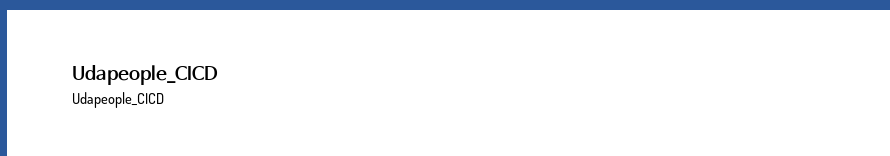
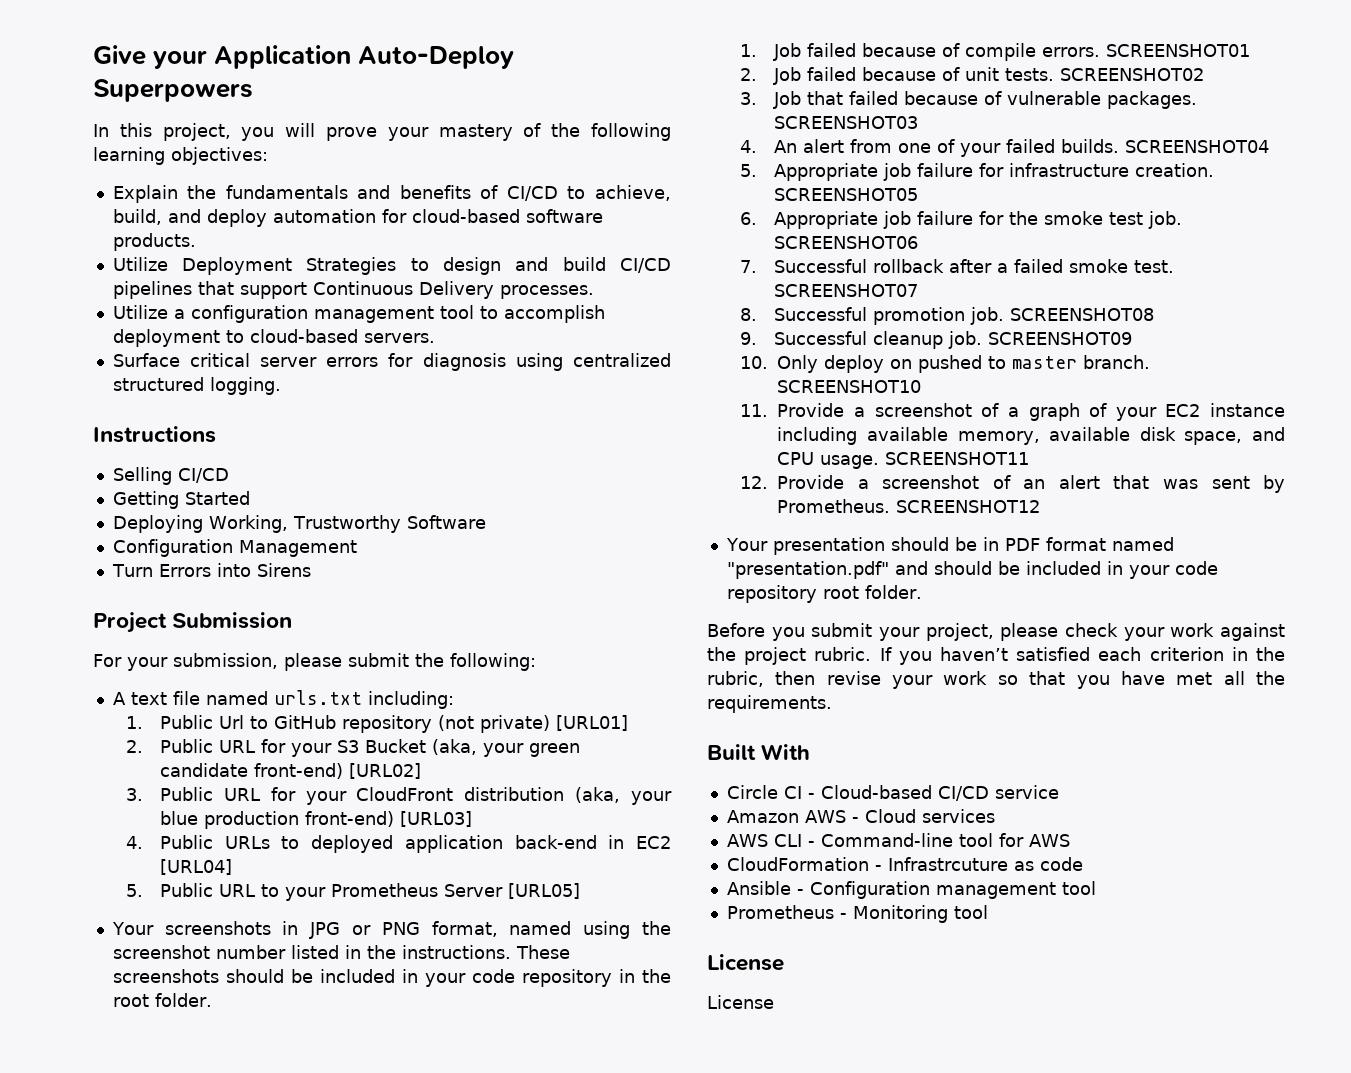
[72,65,218,85] [72,92,164,108] Udapeople_CICD // Udapeople_CICD -> [93,45,515,69] [93,79,253,102] [93,123,671,141] [93,147,268,165] [112,185,671,203] [112,209,603,227] [112,233,196,251] [112,257,672,275] [112,281,594,299] [112,305,605,323] [112,329,435,347] [112,353,671,371] [112,377,281,395] [93,426,216,443] [112,467,229,485] [112,491,250,509] [112,515,486,533] [112,539,357,557] [111,563,311,577] [93,612,293,633] [93,653,536,671] [112,690,454,709] [126,715,628,733] [126,739,580,757] [159,763,421,779] [126,787,672,805] [159,811,472,829] [126,835,671,853] [159,859,232,875] [126,883,580,901] [111,921,672,939] [112,945,570,959] [112,969,672,987] [112,993,212,1007] [740,43,1250,61] [740,67,1204,85] [740,91,1197,109] [773,116,918,129] [740,139,1269,157] [740,163,1214,181] [773,188,918,201] [740,211,1182,229] [773,236,918,249] [740,259,1174,273] [773,284,918,297] [740,307,1154,325] [740,331,1132,349] [740,355,1151,373] [777,380,922,393] [740,403,1285,421] [777,427,1285,445] [777,452,1030,469] [740,475,1285,493] [777,499,1041,513] [725,537,1174,555] [726,561,1218,579] [726,585,922,603] [707,623,1285,641] [707,647,1285,665] [707,671,1285,689] [707,695,832,713] [707,744,811,760] [726,785,1059,801] [726,809,995,823] [726,833,1070,847] [726,857,1083,871] [726,881,1096,899] [726,905,988,923] [707,954,784,971] [707,995,774,1009] Give your Application Auto-Deploy Superpowers // In this project, you will prove your mastery of the following learning objectives: // Explain the fundamentals and benefits of CI/CD to achieve, build, and deploy automation for cloud-based software products. // Utilize Deployment Strategies to design and build CI/CD pipelines that support Continuous Delivery processes. // Utilize a configuration management tool to accomplish deployment to cloud-based servers. // Surface critical server errors for diagnosis using centralized structured logging. // Instructions // Selling CI/CD // Getting Started // Deploying Working, Trustworthy Software // Configuration Management // Turn Errors into Sirens // Project Submission // For your submission, please submit the following: // A text file named urls.txt including: // 1. Public Url to GitHub repository (not private) [URL01] // 2. Public URL for your S3 Bucket (aka, your green candidate front-end) [URL02] // 3. Public URL for your CloudFront distribution (aka, your blue production front-end) [URL03] // 4. Public URLs to deployed application back-end in EC2 [URL04] // 5. Public URL to your Prometheus Server [URL05] // Your screenshots in JPG or PNG format, named using the screenshot number listed in the instructions. These screenshots should be included in your code repository in the root folder. // 1. Job failed because of compile errors. SCREENSHOT01 // 2. Job failed because of unit tests. SCREENSHOT02 // 3. Job that failed because of vulnerable packages. SCREENSHOT03 // 4. An alert from one of your failed builds. SCREENSHOT04 // 5. Appropriate job failure for infrastructure creation. SCREENSHOT05 // 6. Appropriate job failure for the smoke test job. SCREENSHOT06 // 7. Successful rollback after a failed smoke test. SCREENSHOT07 // 8. Successful promotion job. SCREENSHOT08 // 9. Successful cleanup job. SCREENSHOT09 // 10. Only deploy on pushed to master branch. SCREENSHOT10 // 11. Provide a screenshot of a graph of your EC2 instance including available memory, available disk space, and CPU usage. SCREENSHOT11 // 12. Provide a screenshot of an alert that was sent by Prometheus. SCREENSHOT12 // Your presentation should be in PDF format named "presentation.pdf" and should be included in your code repository root folder. // Before you submit your project, please check your work against the project rubric. If you haven’t satisfied each criterion in the rubric, then revise your work so that you have met all the requirements. // Built With // Circle CI - Cloud-based CI/CD service // Amazon AWS - Cloud services // AWS CLI - Command-line tool for AWS // CloudFormation - Infrastrcuture as code // Ansible - Configuration management tool // Prometheus - Monitoring tool // License // License

